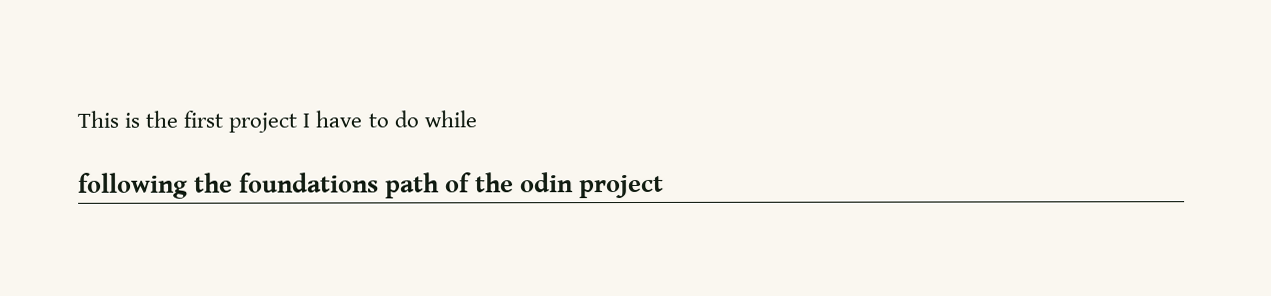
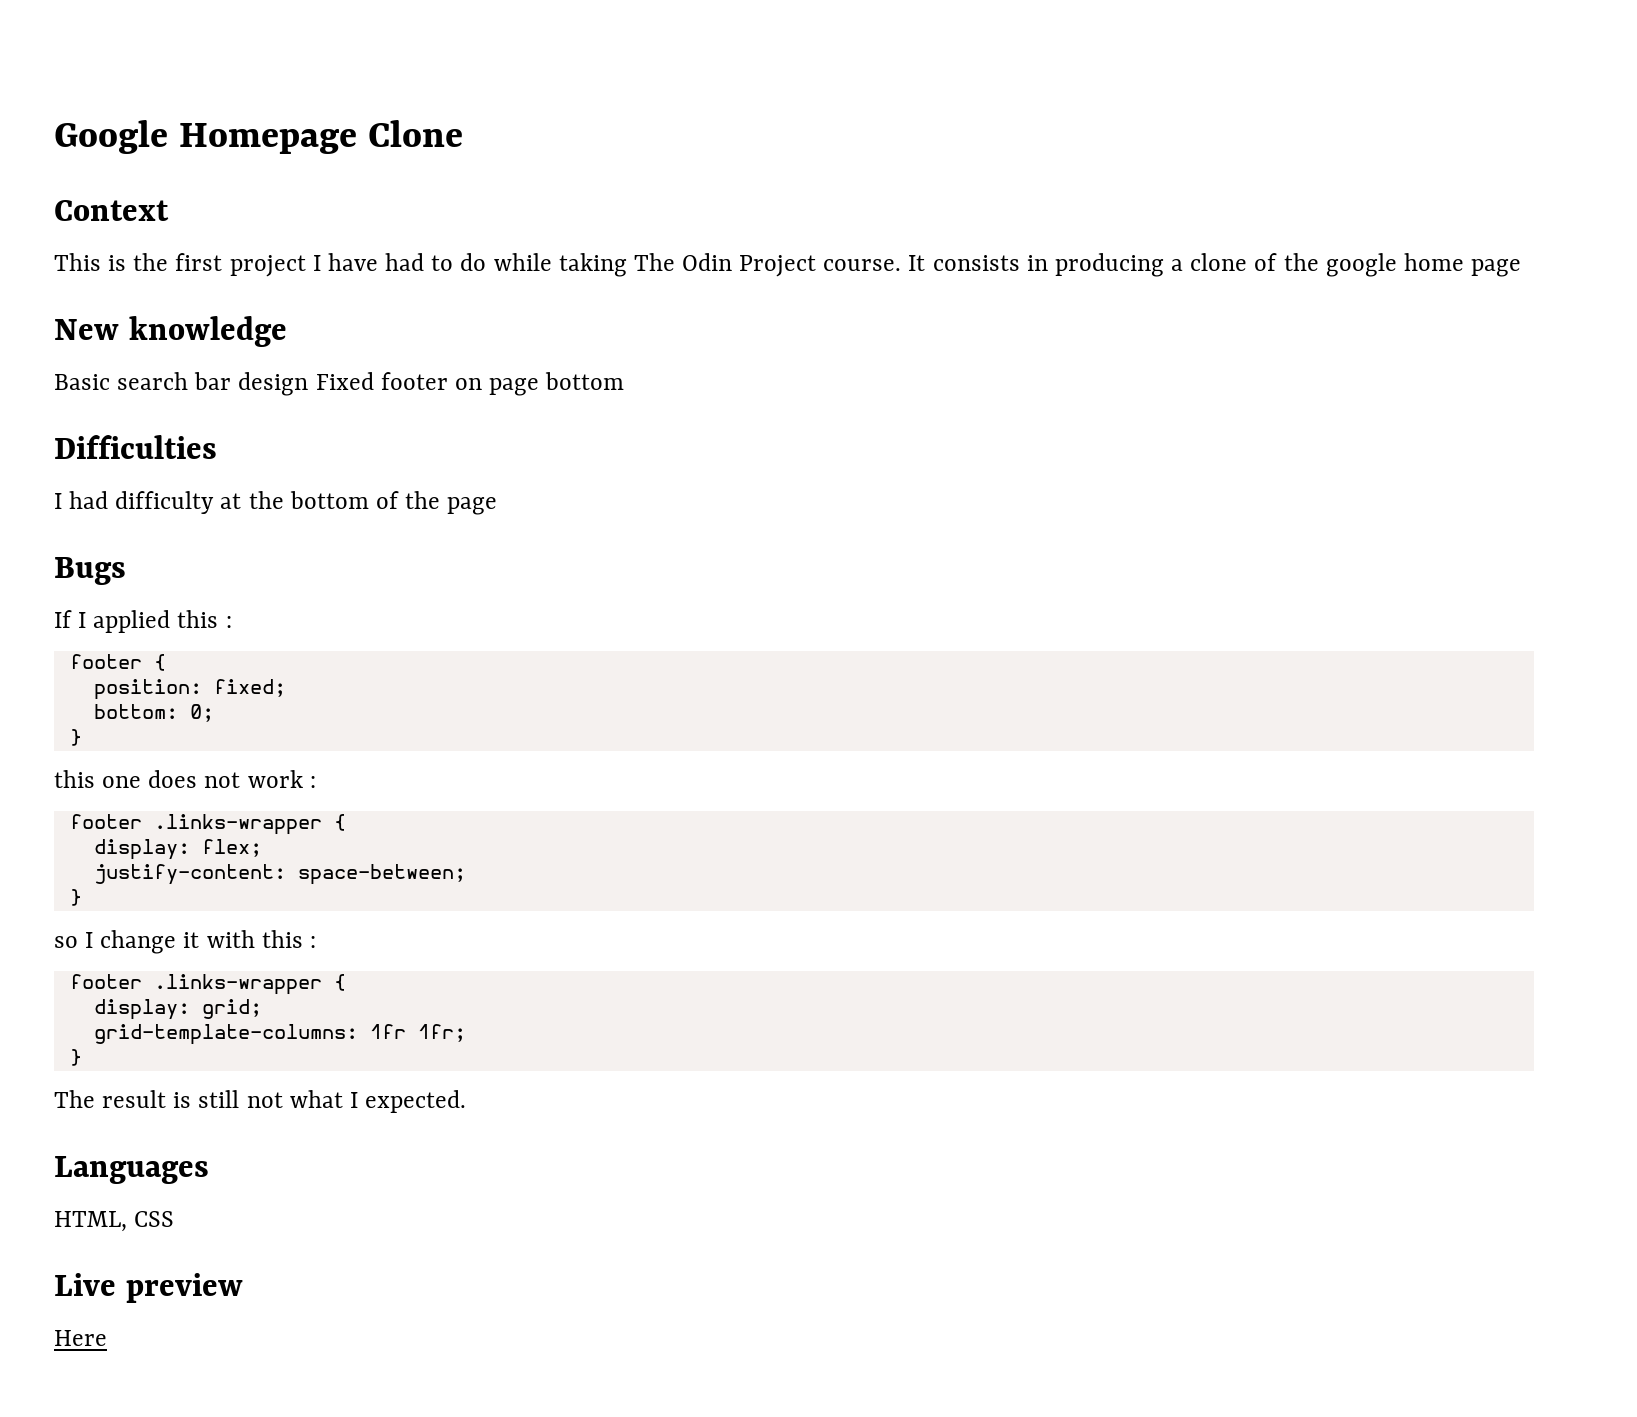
(77, 119) none -> [54,120,464,154] [54,200,169,221] Google Homepage Clone // Context //
(363, 119) none -> [385,253,425,271] had
[78,172,665,199] // following the foundations path of the odin project -> [558,253,1522,277] [54,316,287,347] [54,372,625,396] [54,435,217,459] [54,491,498,515] [54,557,126,585] [54,610,232,633] [69,654,166,671] [93,679,286,700] [93,704,214,722] [69,729,82,746] [54,770,316,788] [69,814,346,835] [93,839,262,860] [93,864,466,885] [69,889,82,906] [54,930,316,954] [69,974,346,995] [93,999,262,1020] [93,1024,466,1045] [69,1049,82,1066] [54,1090,467,1113] [54,1156,209,1184] [54,1211,175,1232] [54,1273,243,1303] [54,1330,107,1346] taking The Odin Project course. It consists in producing a clone of the google home page // New knowledge // Basic search bar design Fixed footer on page bottom // Difficulties // I had difficulty at the bottom of the page // Bugs // If I applied this : // footer { // position: fixed; // bottom: 0; // } // this one does not work : // footer .links-wrapper { // display: flex; // justify-content: space-between; // } // so I change it with this : // footer .links-wrapper { // display: grid; // grid-template-columns: 1fr 1fr; // } // The result is still not what I expected. // Languages // HTML, CSS // Live preview // Here

